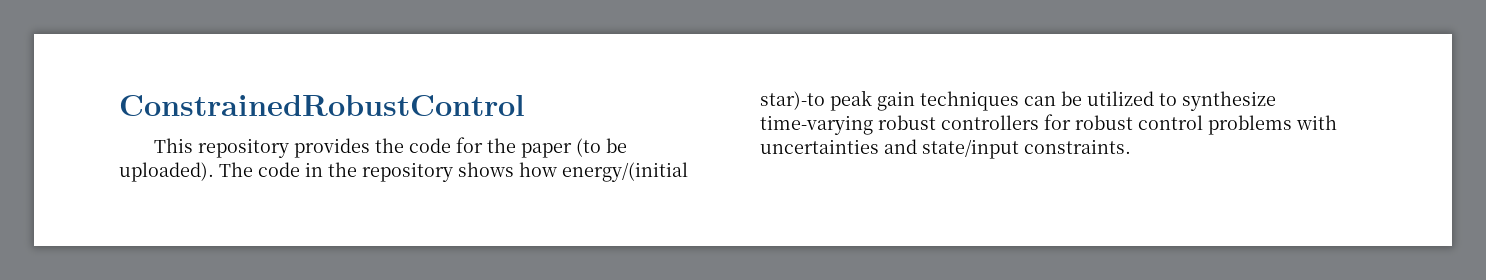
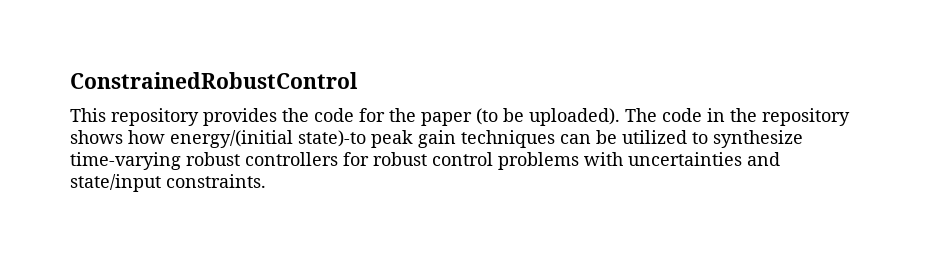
[760,91,825,110] star)-to -> [298,130,366,147] state)-to

